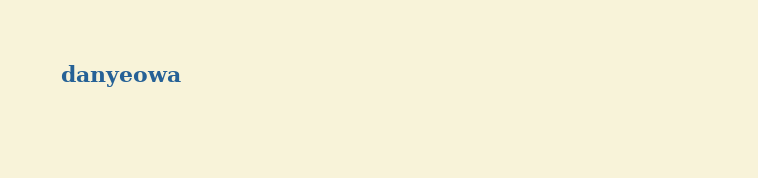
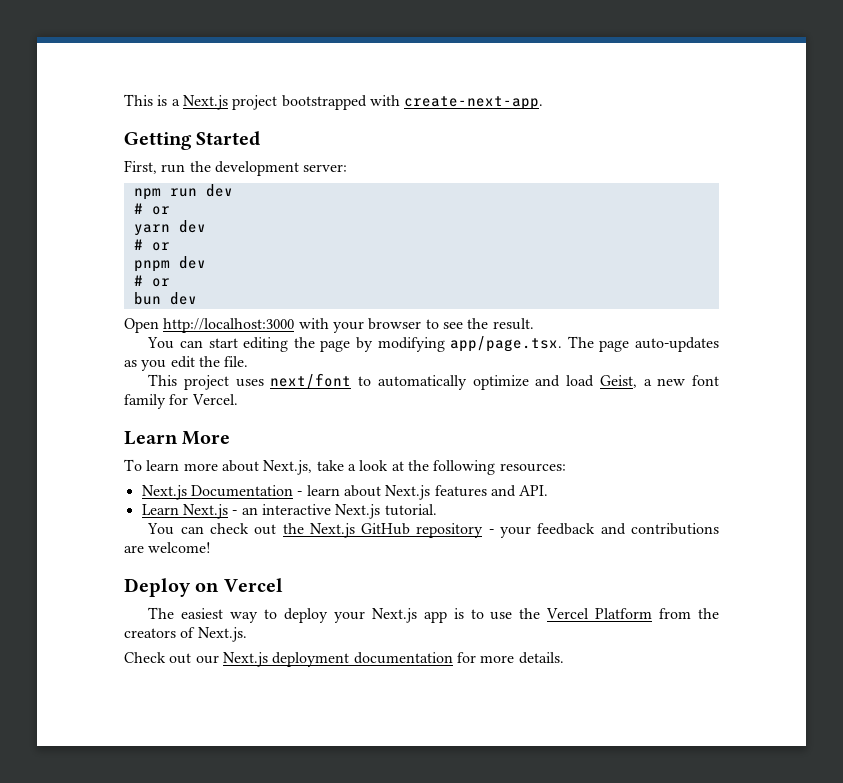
[61,65,181,87] danyeowa -> [124,94,544,110] [124,131,261,150] [124,160,348,176] [133,184,233,200] [133,203,170,215] [133,220,206,236] [133,239,170,251] [133,256,206,272] [133,275,170,287] [133,292,197,305] [124,318,534,333] [147,336,719,352] [124,356,249,371] [148,373,720,390] [124,394,238,409] [124,431,231,445] [124,459,566,475] [141,485,549,500] [141,504,437,519] [147,523,719,538] [124,542,212,553] [124,578,283,597] [148,607,719,623] [124,627,247,642] [124,652,564,667] This is a Next.js project bootstrapped with create-next-app. // Getting Started // First, run the development server: // npm run dev // # or // yarn dev // # or // pnpm dev // # or // bun dev // Open http://localhost:3000 with your browser to see the result. // You can start editing the page by modifying app/page.tsx. The page auto-updates as you edit the file. // This project uses next/font to automatically optimize and load Geist, a new font family for Vercel. // Learn More // To learn more about Next.js, take a look at the following resources: // Next.js Documentation - learn about Next.js features and API. // Learn Next.js - an interactive Next.js tutorial. // You can check out the Next.js GitHub repository - your feedback and contributions are welcome! // Deploy on Vercel // The easiest way to deploy your Next.js app is to use the Vercel Platform from the creators of Next.js. // Check out our Next.js deployment documentation for more details.

